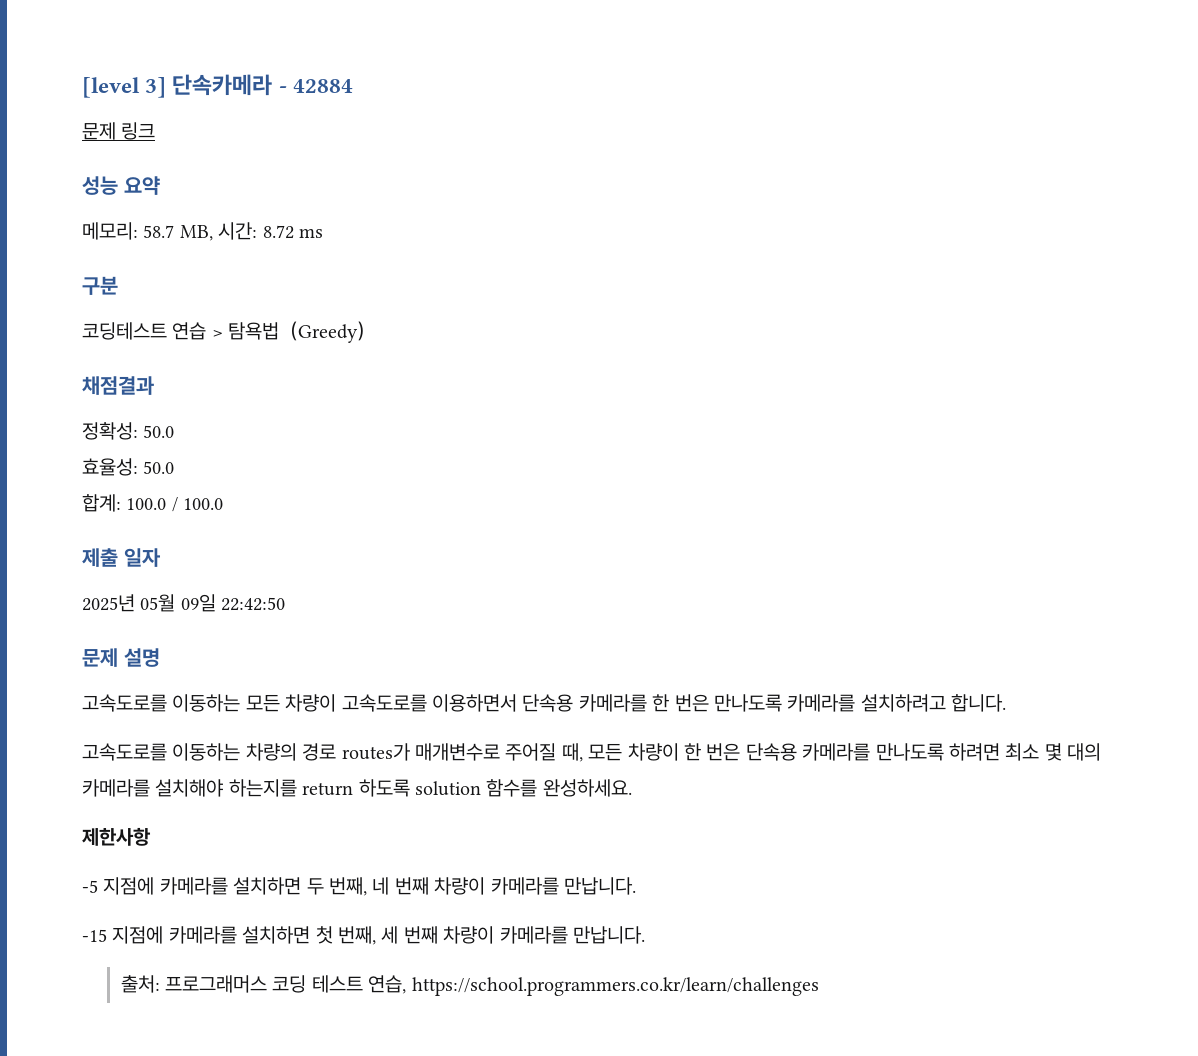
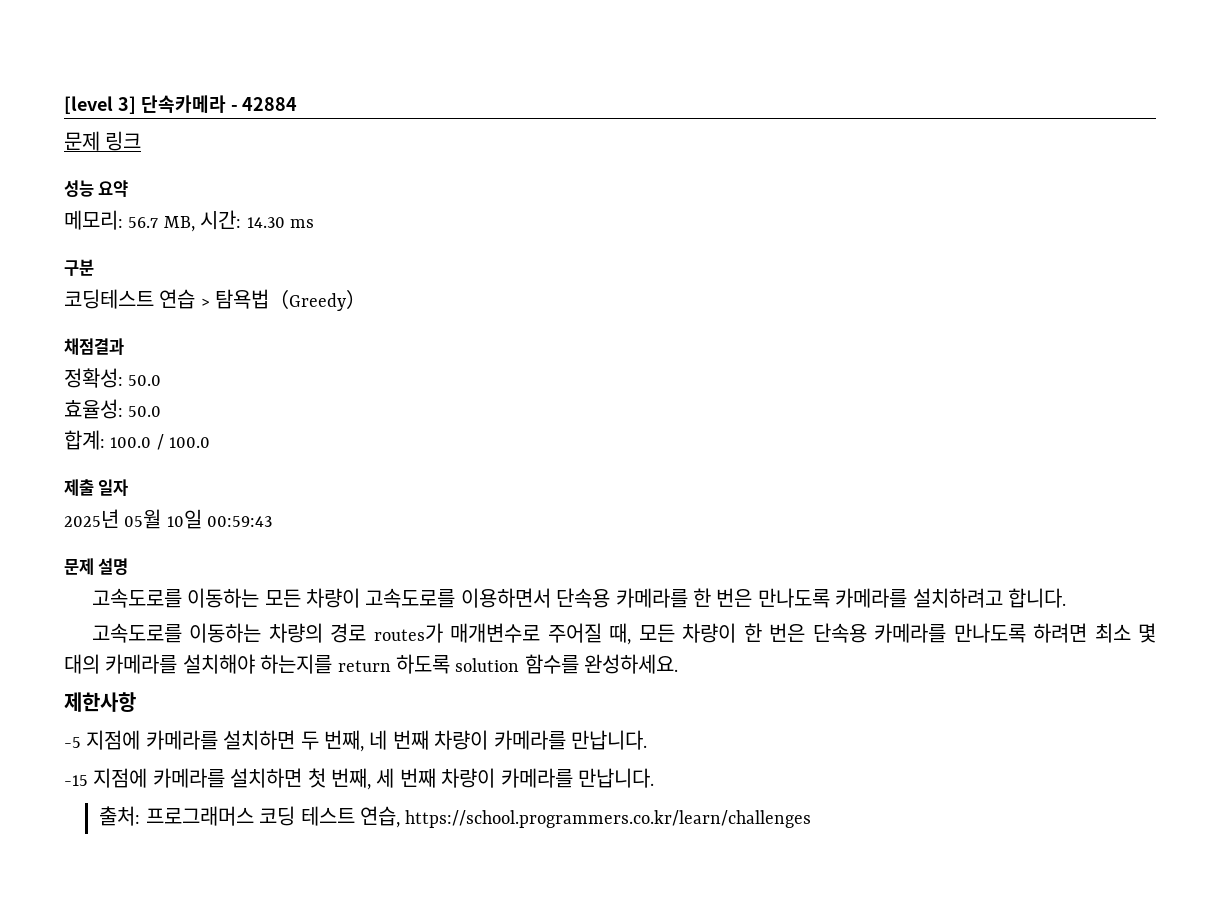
[143,225,175,238] 58.7 -> [128,217,159,228] 56.7
[262,225,294,239] 8.72 -> [246,217,285,228] 14.30
[180,594,286,612] 09일 22:42:50 -> [166,509,273,529] 10일 00:59:43

